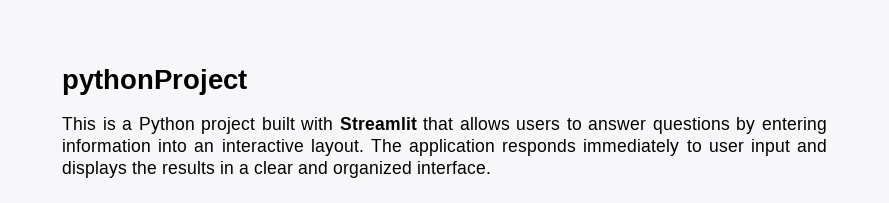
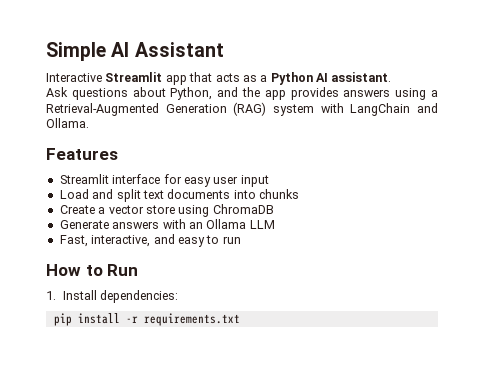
[62,69,247,95] [62,117,827,134] [62,139,827,156] [62,161,491,178] pythonProject // This is a Python project built with Streamlit that allows users to answer questions by entering information into an interactive layout. The application responds immediately to user input and displays the results in a clear and organized interface. -> [46,42,224,61] [46,72,392,85] [46,87,439,100] [46,102,439,116] [46,118,89,128] [46,148,118,160] [59,174,269,187] [59,189,299,202] [59,204,274,217] [59,219,275,229] [59,234,241,247] [46,264,139,276] [46,290,179,303] [53,313,240,326] Simple AI Assistant // Interactive Streamlit app that acts as a Python AI assistant. // Ask questions about Python, and the app provides answers using a Retrieval-Augmented Generation (RAG) system with LangChain and Ollama. // Features // Streamlit interface for easy user input // Load and split text documents into chunks // Create a vector store using ChromaDB // Generate answers with an Ollama LLM // Fast, interactive, and easy to run // How to Run // 1. Install dependencies: // pip install -r requirements.txt

